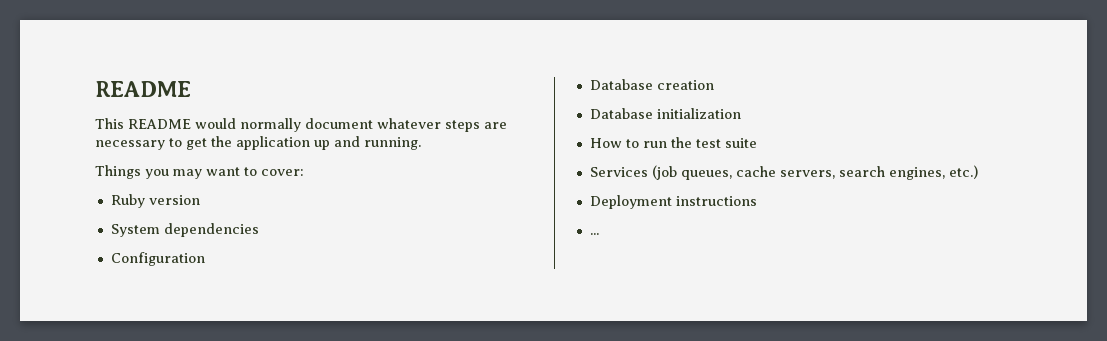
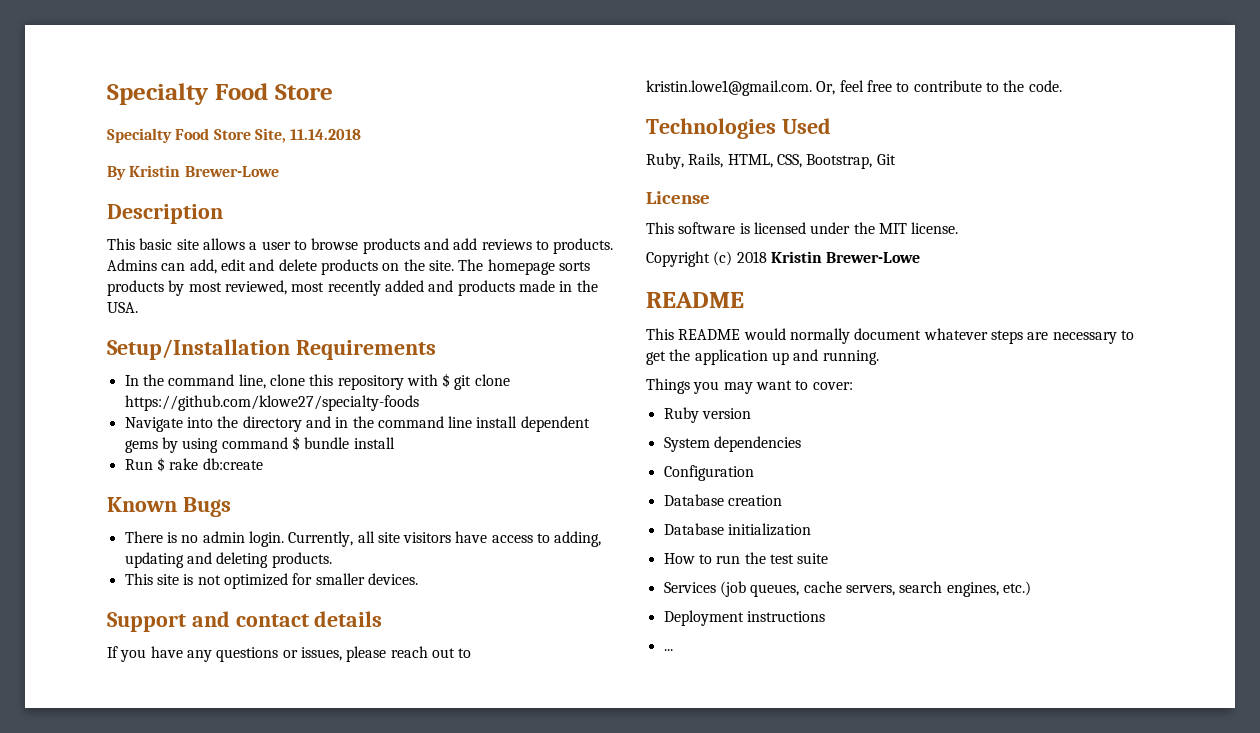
(95, 89) none -> [107,83,333,105] [107,128,362,143] [107,165,279,180] [107,204,223,224] [107,238,614,254] [107,259,590,275] [107,280,598,296] [107,302,138,313] [107,339,436,360] [124,373,510,390] [124,395,419,411] [124,416,590,432] [124,436,395,453] [124,457,263,472] [107,497,231,517] [124,531,602,547] [124,552,332,568] [124,573,418,589] [107,611,383,632] [107,646,472,662] [646,80,1062,96] [646,118,831,139] [646,153,896,169] [646,191,710,204] [646,222,959,234] [646,251,921,267] Specialty Food Store // Specialty Food Store Site, 11.14.2018 // By Kristin Brewer-Lowe // Description // This basic site allows a user to browse products and add reviews to products. Admins can add, edit and delete products on the site. The homepage sorts products by most reviewed, most recently added and products made in the USA. // Setup/Installation Requirements // In the command line, clone this repository with $ git clone https://github.com/klowe27/specialty-foods // Navigate into the directory and in the command line install dependent gems by using command $ bundle install // Run $ rake db:create // Known Bugs // There is no admin login. Currently, all site visitors have access to adding, updating and deleting products. // This site is not optimized for smaller devices. // Support and contact details // If you have any questions or issues, please reach out to kristin.lowe1@gmail.com. Or, feel free to contribute to the code. // Technologies Used // Ruby, Rails, HTML, CSS, Bootstrap, Git // License // This software is licensed under the MIT license. // Copyright (c) 2018 Kristin Brewer-Lowe //

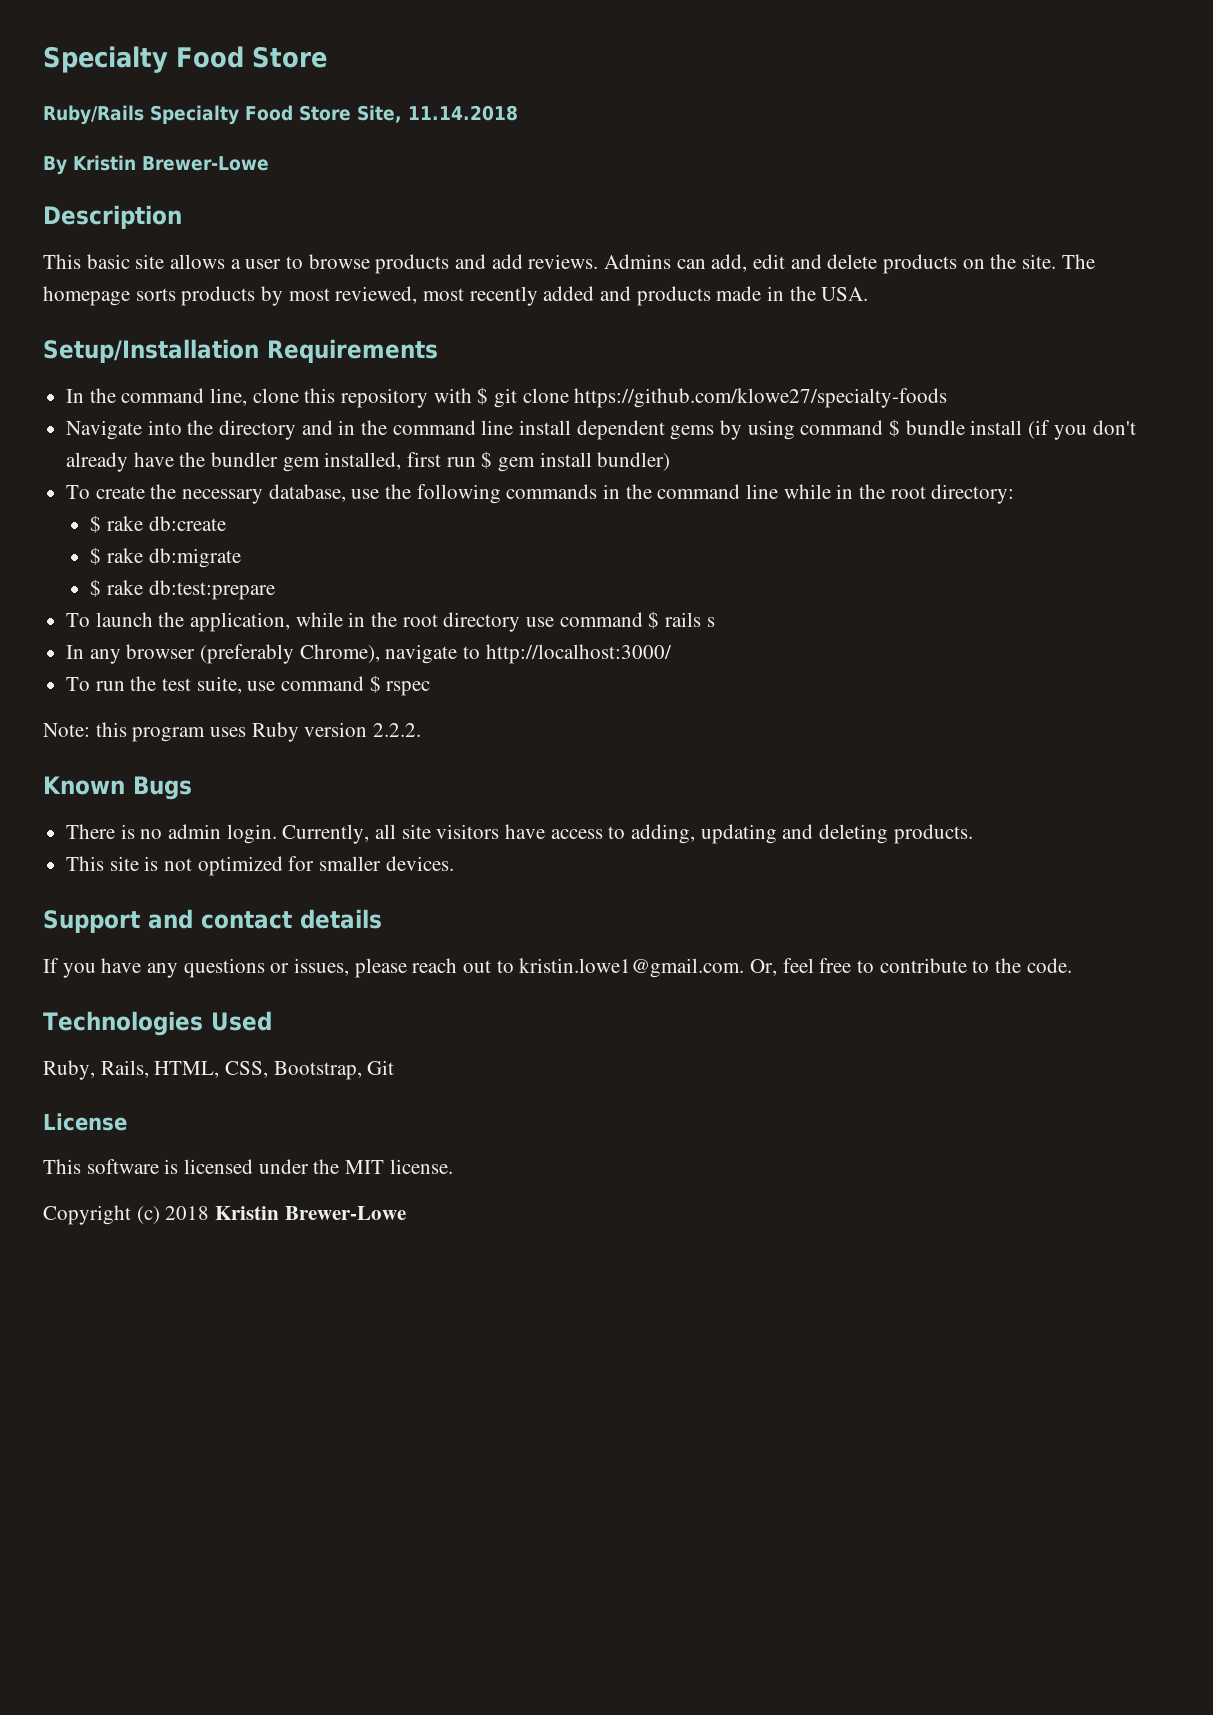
(333, 92) none -> [43,105,144,125] Ruby/Rails
[481,238,614,254] reviews to products. -> [528,254,599,269] reviews.
[124,457,263,472] // Run $ rake db:create -> [1028,420,1136,440] [66,451,671,472] [66,484,1015,504] [90,515,226,533] [90,547,241,568] [90,579,275,600] [66,611,715,632] [66,644,672,664] [66,675,431,696] [43,722,422,742] (if you don't already have the bundler gem installed, first run $ gem install bundler) // To create the necessary database, use the following commands in the command line while in the root directory: // $ rake db:create // $ rake db:migrate // $ rake db:test:prepare // To launch the application, while in the root directory use command $ rails s // In any browser (preferably Chrome), navigate to http://localhost:3000/ // To run the test suite, use command $ rspec // Note: this program uses Ruby version 2.2.2.
[646,292,744,308] [646,328,1134,344] [646,349,879,365] [646,378,853,394] [663,407,751,423] [663,436,801,452] [663,465,754,481] [663,494,782,506] [663,523,811,536] [663,552,829,564] [663,581,1031,597] [663,610,825,626] [663,649,673,651] // README // This README would normally document whatever steps are necessary to get the application up and running. // Things you may want to cover: // Ruby version // System dependencies // Configuration // Database creation // Database initialization // How to run the test suite // Services (job queues, cache servers, search engines, etc.) // Deployment instructions // ... -> (406, 1213) none

